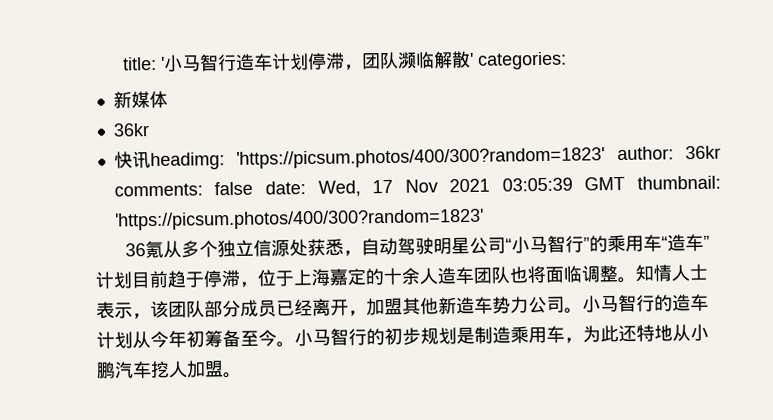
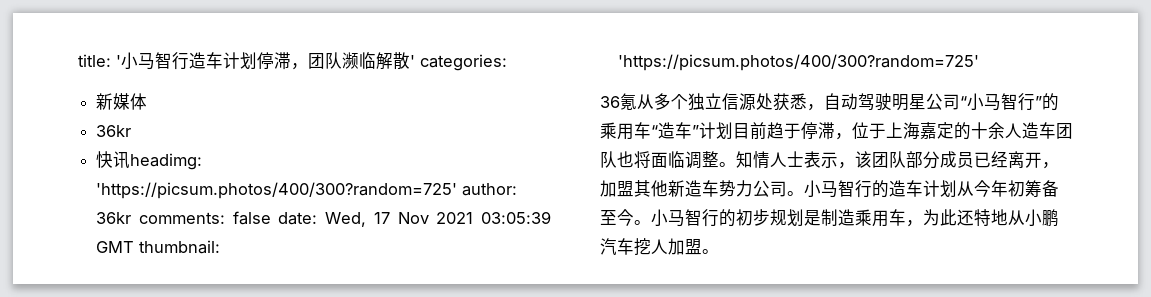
[236,147,606,169] 'https://picsum.photos/400/300?random=1823' -> [96,182,458,199] 'https://picsum.photos/400/300?random=725'
[114,208,484,231] 'https://picsum.photos/400/300?random=1823' -> [618,54,980,71] 'https://picsum.photos/400/300?random=725'

